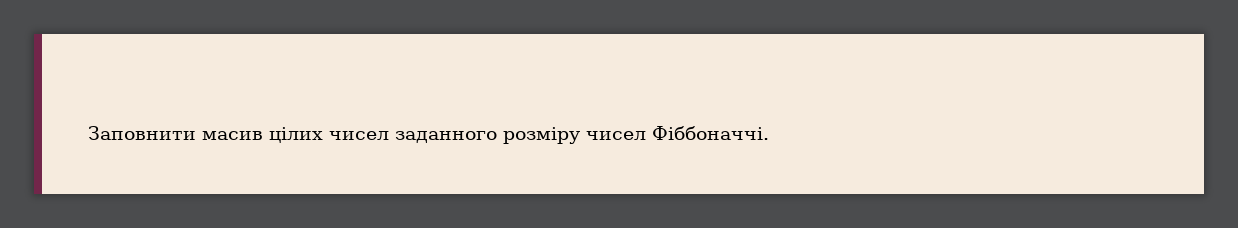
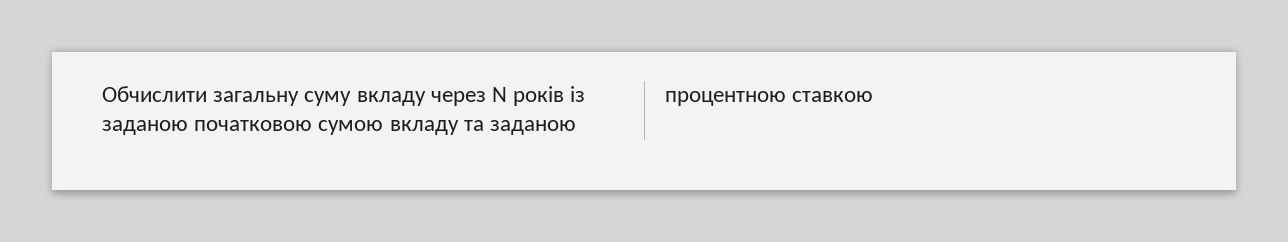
[88,126,769,144] Заповнити масив цілих чисел заданного розміру чисел Фіббоначчі. -> [102,86,586,106] [102,120,577,135] [665,91,874,106] Обчислити загальну суму вкладу через N років із заданою початковою сумою вкладу та заданою процентною ставкою

